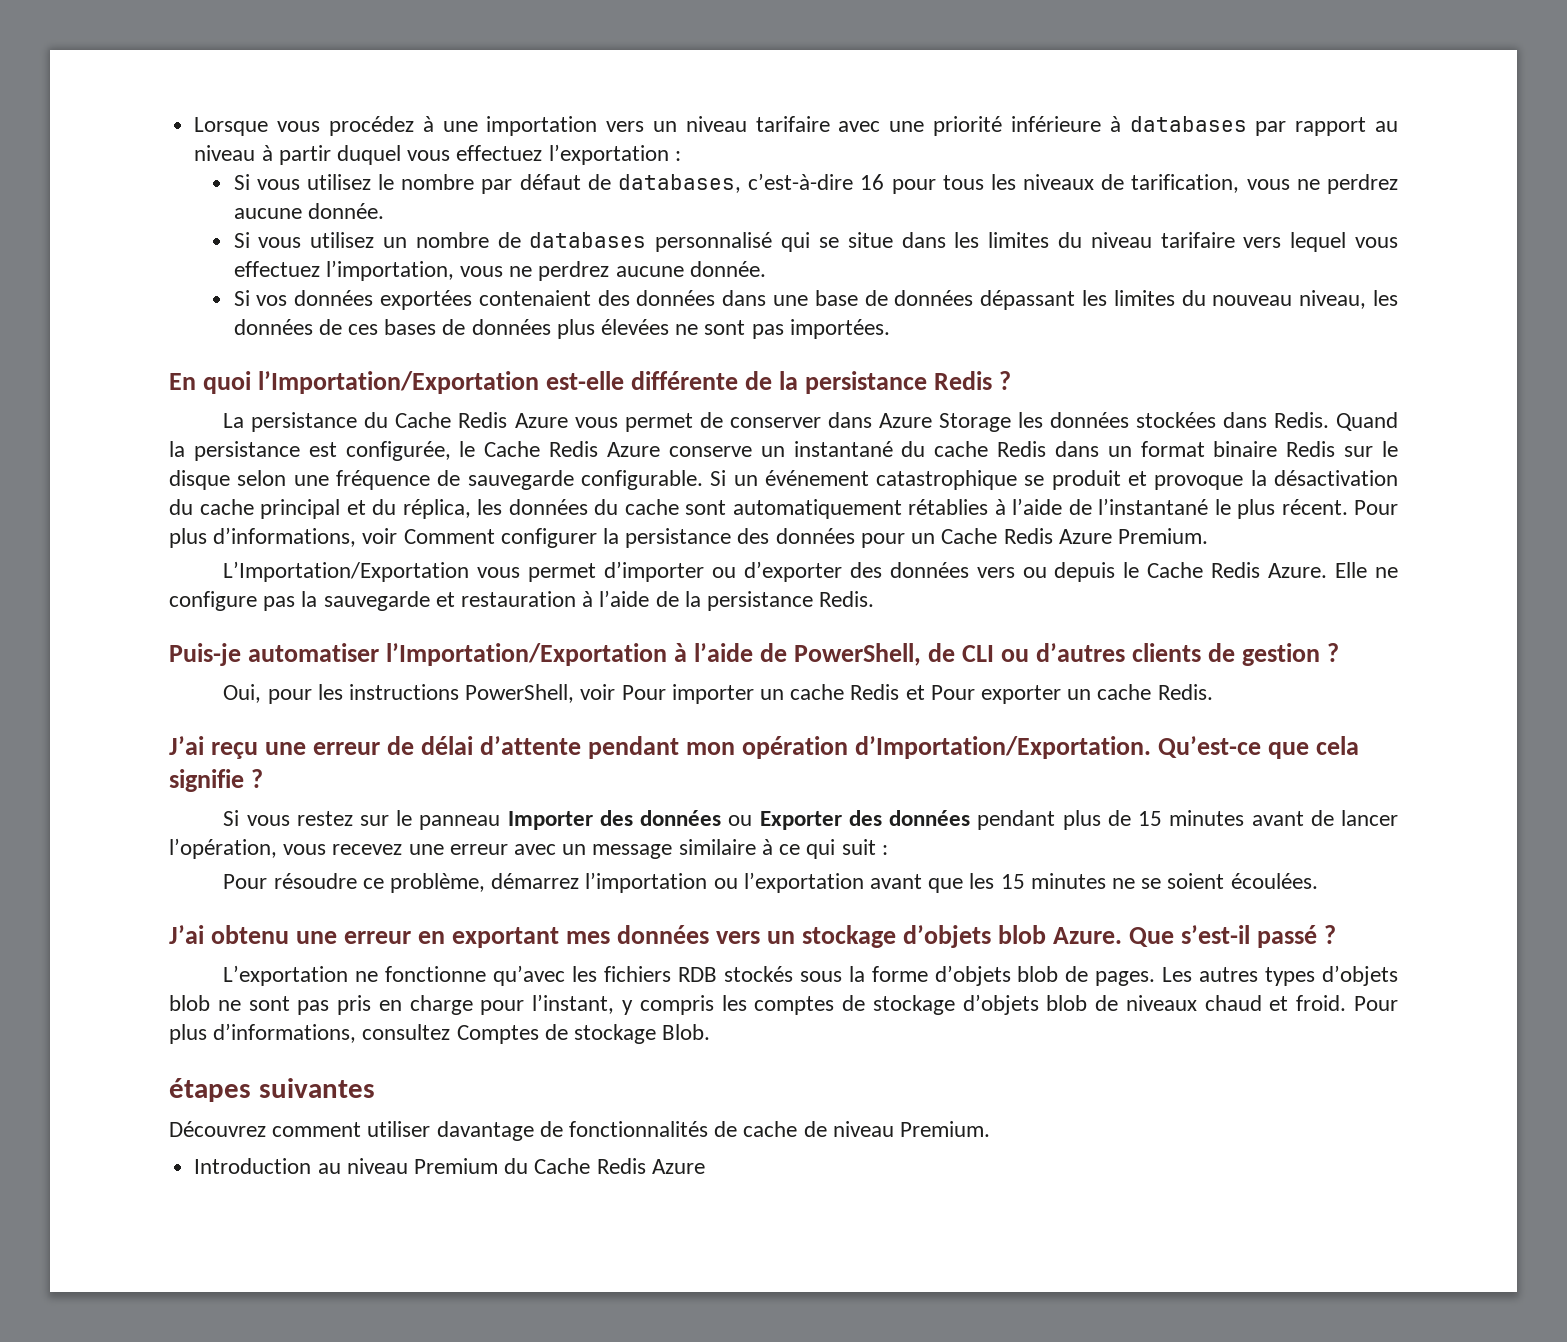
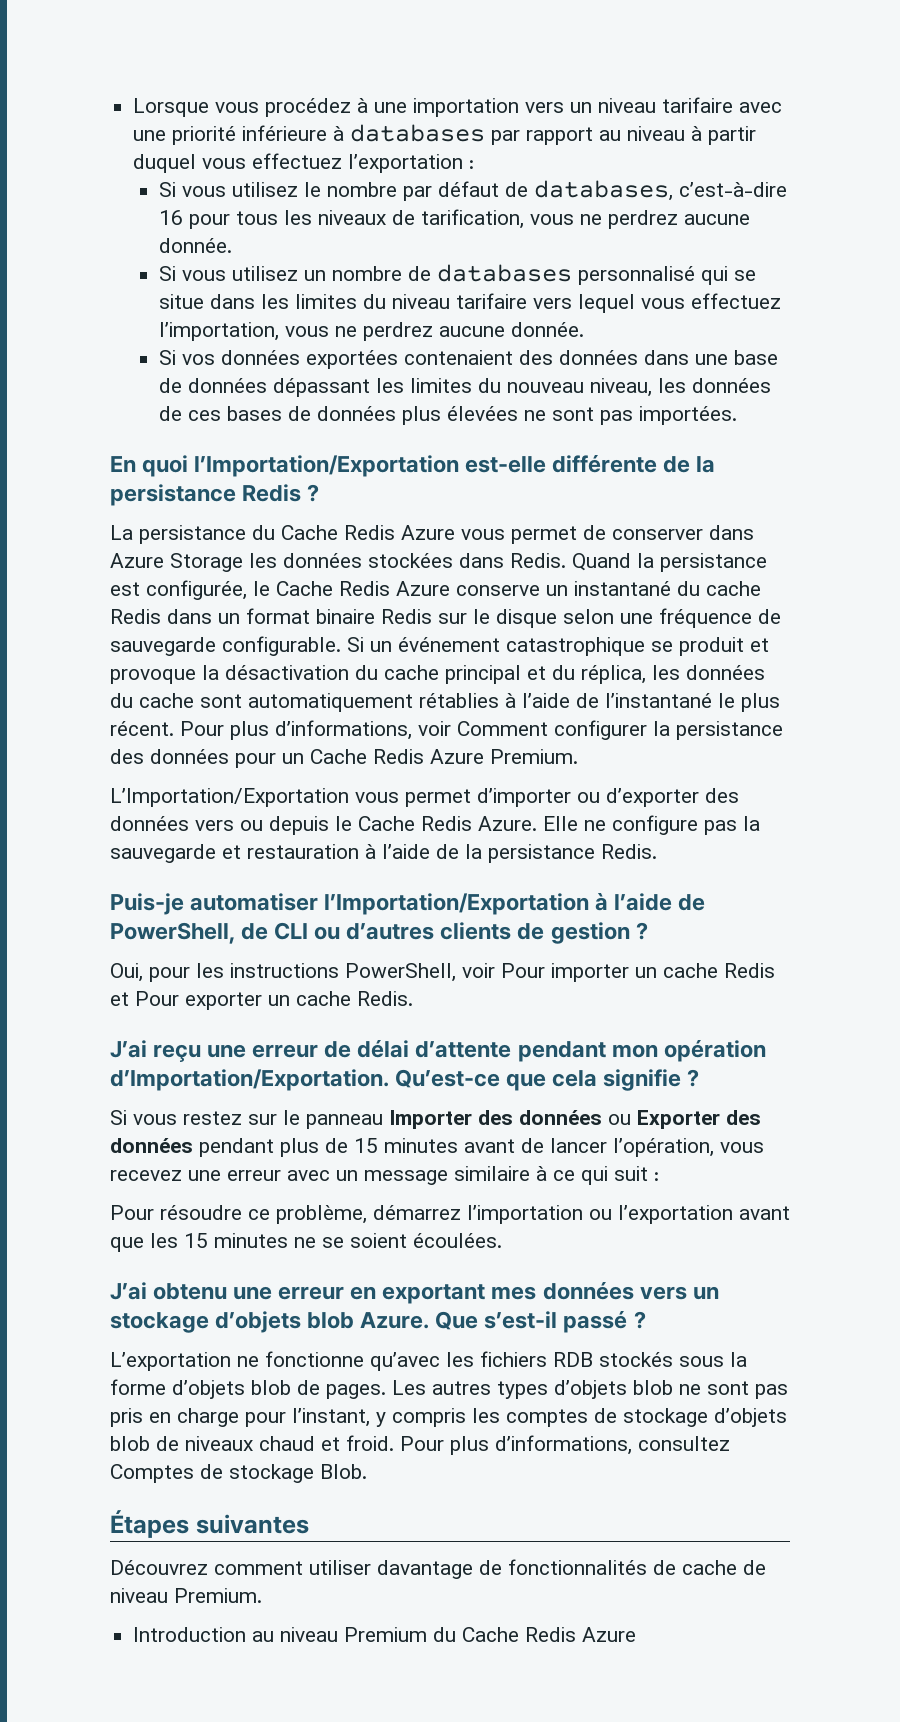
[169,1078,251,1102] étapes -> [110,1510,189,1538] Étapes

